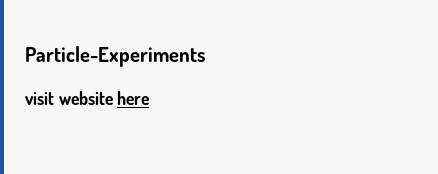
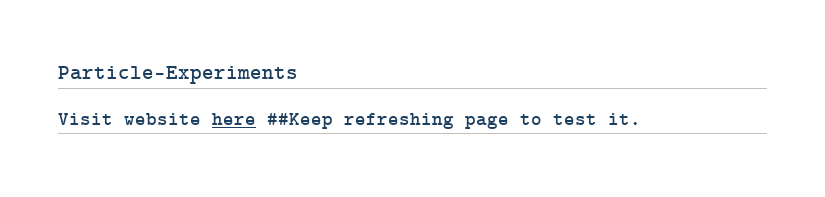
[25,92,54,105] visit -> [58,113,113,125] Visit
(150, 98) none -> [267,113,641,129] ##Keep refreshing page to test it.

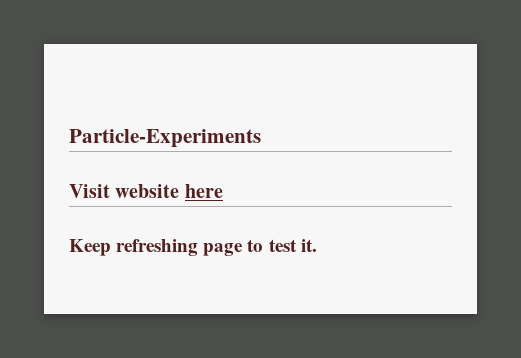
[267,113,333,129] ##Keep -> [69,239,111,256] // Keep

